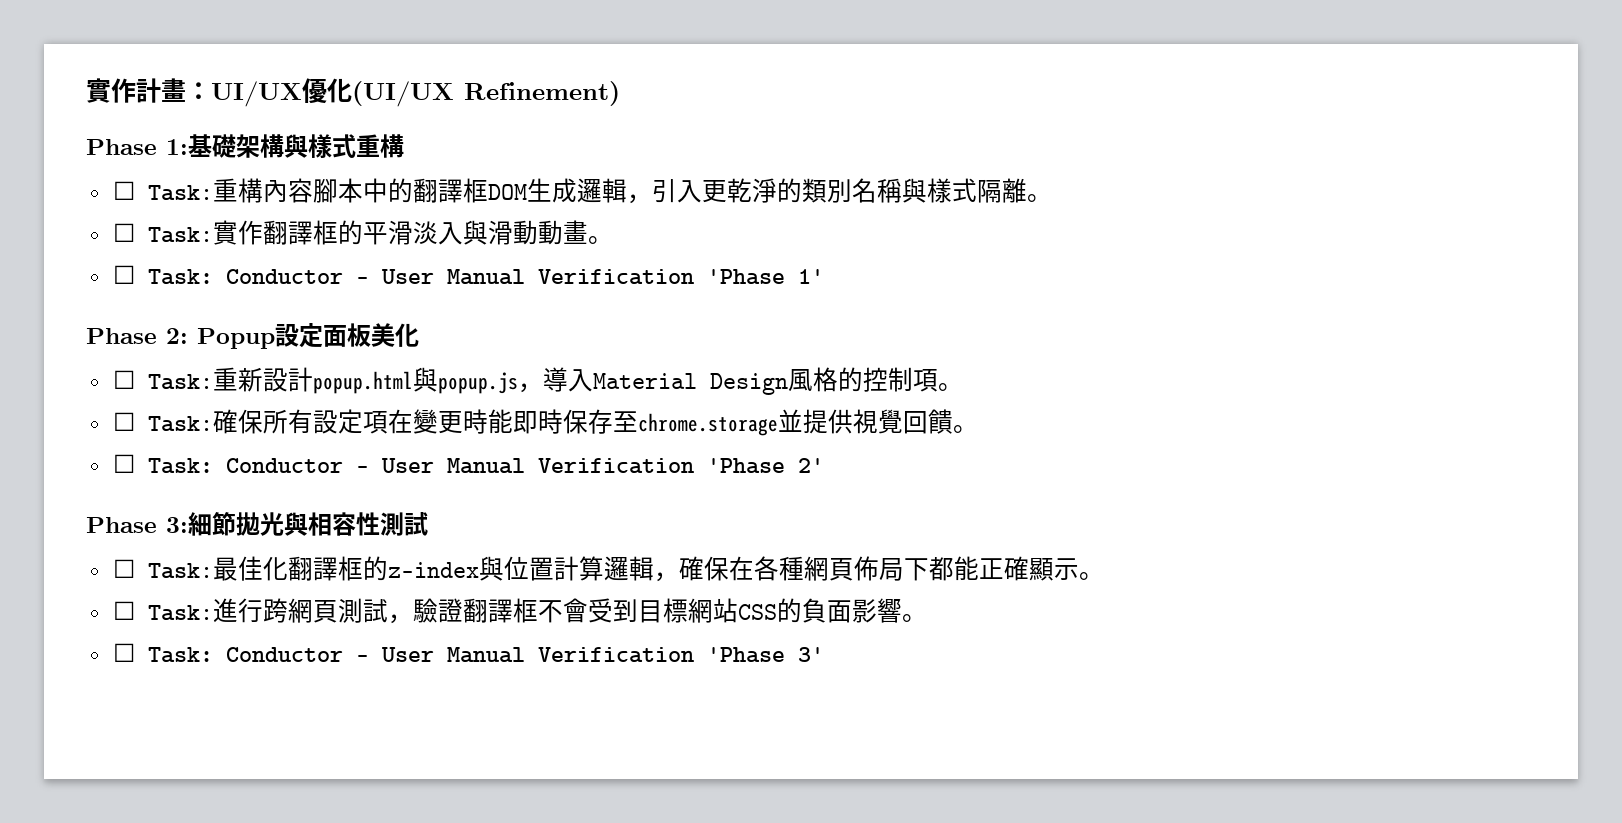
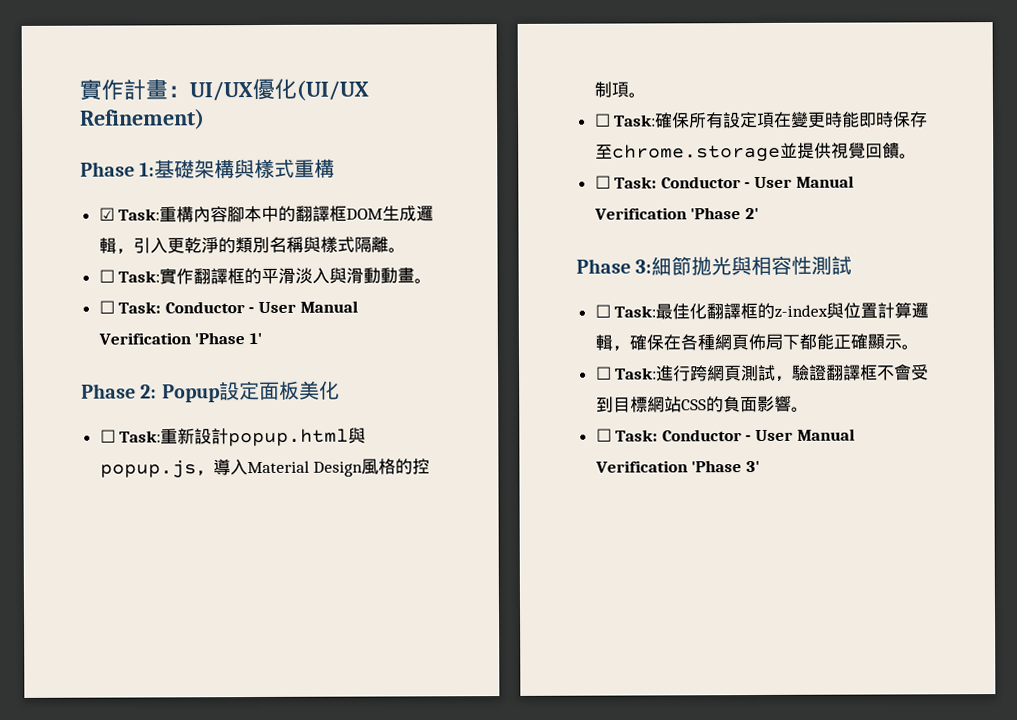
[112,181,135,200] ☐ -> [98,207,115,221] ☑

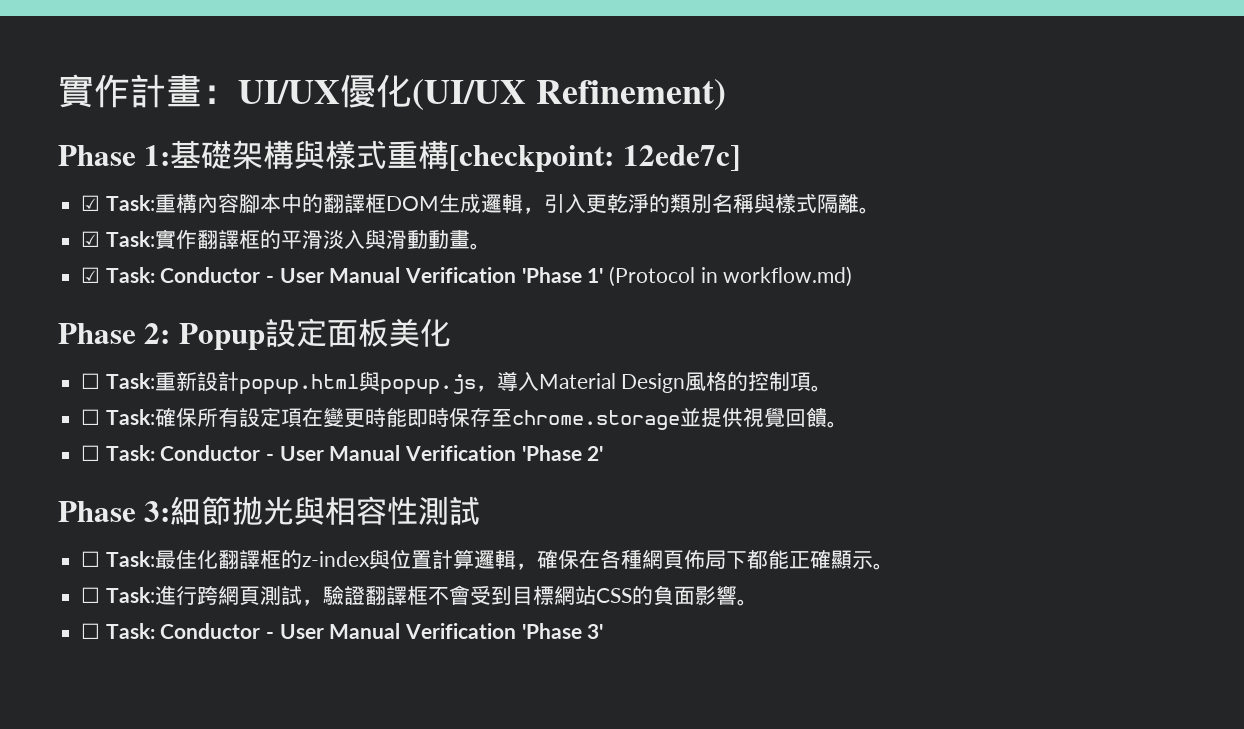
(336, 168) none -> [449,145,740,172] [checkpoint: 12ede7c]
[98,269,115,283] ☐ -> [81,231,101,247] ☑
[98,300,115,314] ☐ -> [81,267,101,283] ☑
(262, 338) none -> [609,266,853,287] (Protocol in workflow.md)

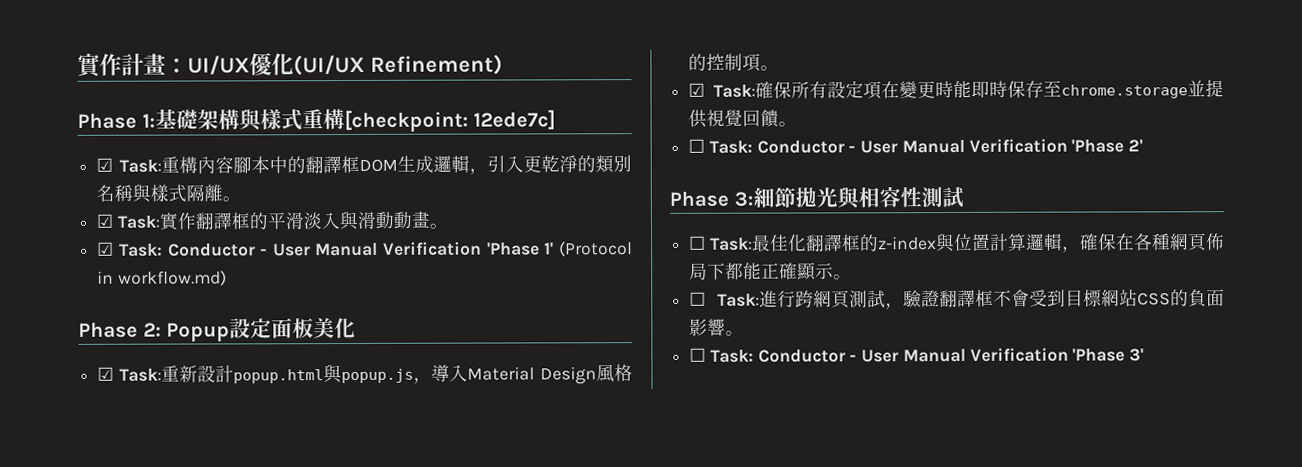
[81,373,101,389] ☐ -> [97,366,115,381] ☑
[81,409,101,425] ☐ -> [688,82,706,97] ☑

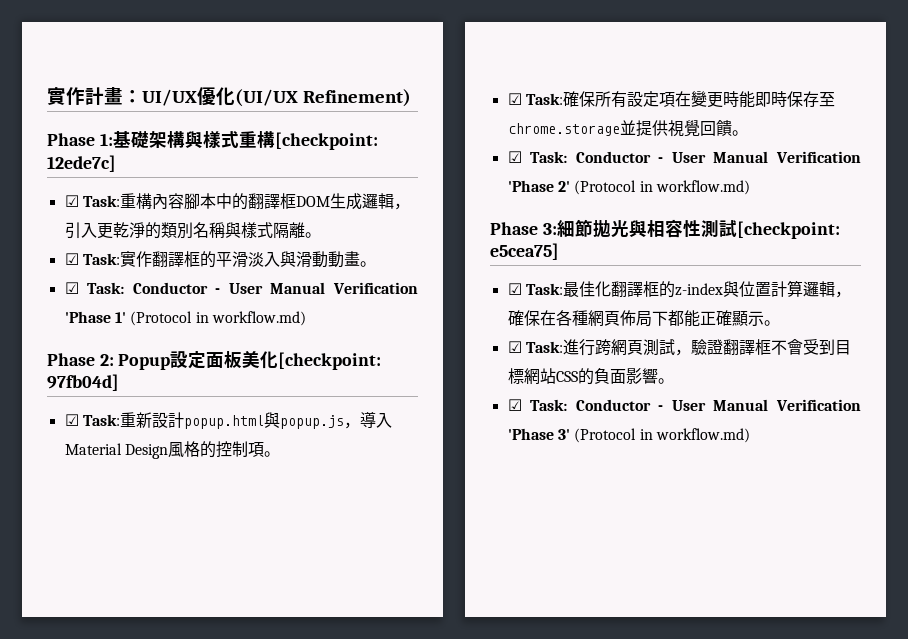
(357, 328) none -> [278,352,382,370] [47,374,119,391] [checkpoint: 97fb04d]
[688,138,706,153] ☐ -> [507,151,522,163] ☑
(1144, 145) none -> [574,180,750,195] (Protocol in workflow.md)
[689,235,707,250] // ☐ -> [736,221,840,239] [490,243,559,260] [507,283,522,295] [checkpoint: e5cea75] // ☑
[689,291,707,306] ☐ -> [507,341,522,353] ☑
[689,347,707,362] ☐ -> [507,399,522,411] ☑
(1145, 355) none -> [574,428,750,443] (Protocol in workflow.md)

